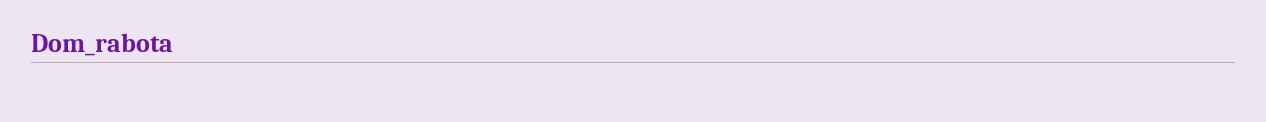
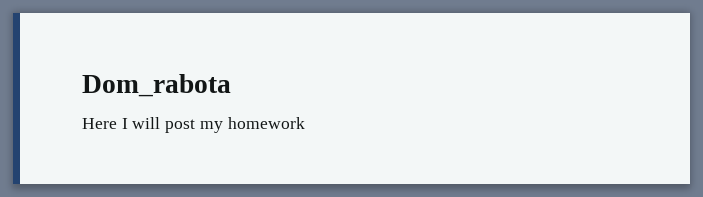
(173, 44) none -> [82,117,305,133] // Here I will post my homework

